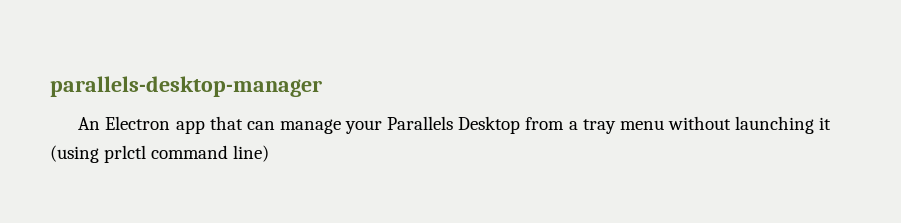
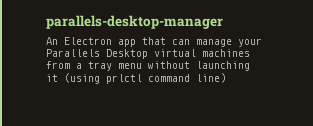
(521, 125) none -> [154,49,250,57] virtual machines

